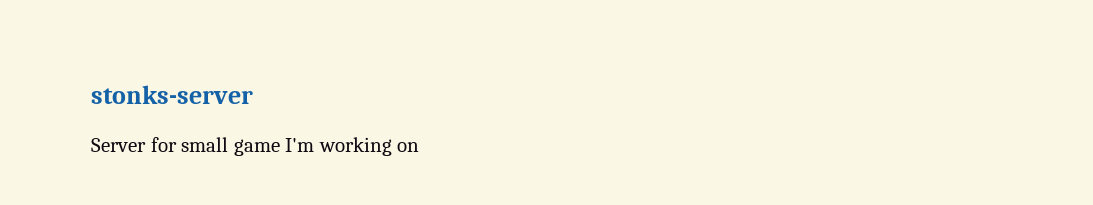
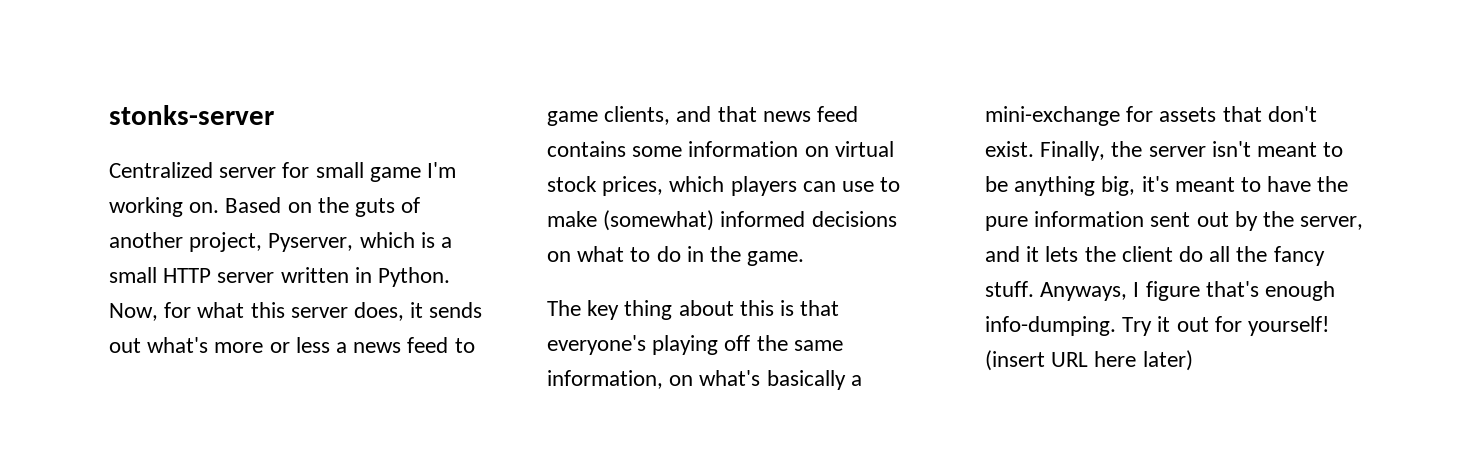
[91,138,146,152] Server -> [109,162,277,178] Centralized server
[397,142,420,152] on -> [189,197,421,217] [109,232,453,252] [109,267,451,287] [109,302,483,321] [109,337,475,353] [547,106,859,126] [547,141,894,157] [547,176,901,196] [547,210,897,231] [547,246,805,266] [547,300,840,320] [547,335,843,355] [547,370,862,390] [985,106,1317,126] [985,141,1344,161] [985,176,1349,196] [985,211,1364,231] [985,246,1325,266] [985,281,1336,301] [985,316,1330,336] [985,350,1193,371] on. Based on the guts of another project, Pyserver, which is a small HTTP server written in Python. Now, for what this server does, it sends out what's more or less a news feed to game clients, and that news feed contains some information on virtual stock prices, which players can use to make (somewhat) informed decisions on what to do in the game. // The key thing about this is that everyone's playing off the same information, on what's basically a mini-exchange for assets that don't exist. Finally, the server isn't meant to be anything big, it's meant to have the pure information sent out by the server, and it lets the client do all the fancy stuff. Anyways, I figure that's enough info-dumping. Try it out for yourself! (insert URL here later)

